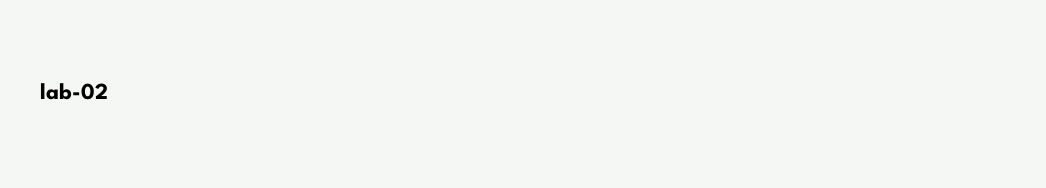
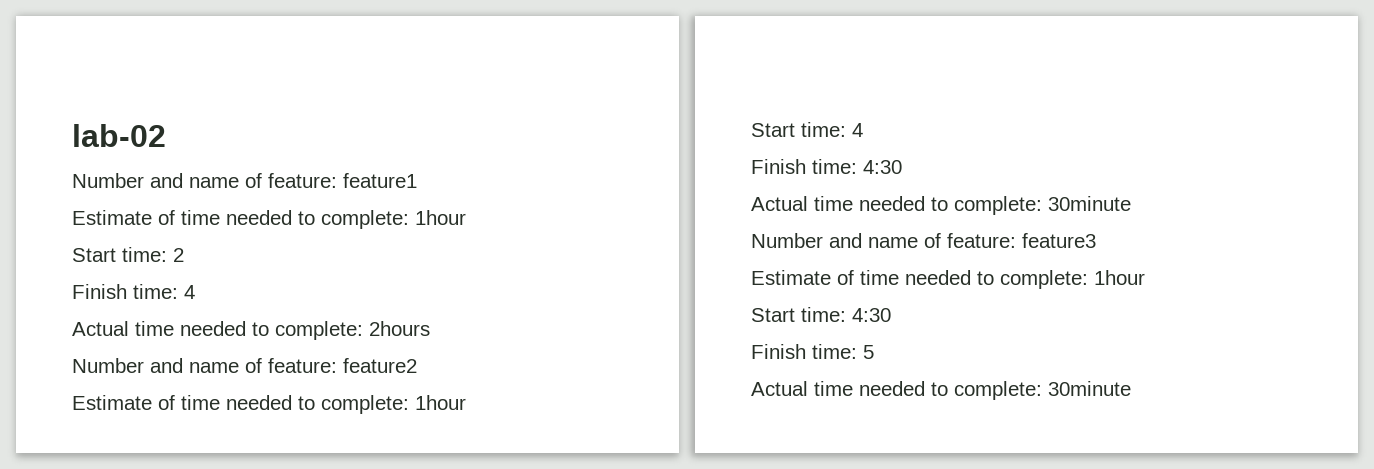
(108, 91) none -> [72,173,417,188] [72,210,466,229] [72,247,184,262] [72,284,195,299] [72,321,430,340] [72,358,417,373] [72,395,466,414] [751,122,863,137] [751,159,902,174] [751,196,1131,215] [751,233,1096,248] [751,270,1145,289] [751,307,891,322] [751,344,874,359] [751,381,1131,400] // Number and name of feature: feature1 // Estimate of time needed to complete: 1hour // Start time: 2 // Finish time: 4 // Actual time needed to complete: 2hours // Number and name of feature: feature2 // Estimate of time needed to complete: 1hour // Start time: 4 // Finish time: 4:30 // Actual time needed to complete: 30minute // Number and name of feature: feature3 // Estimate of time needed to complete: 1hour // Start time: 4:30 // Finish time: 5 // Actual time needed to complete: 30minute

